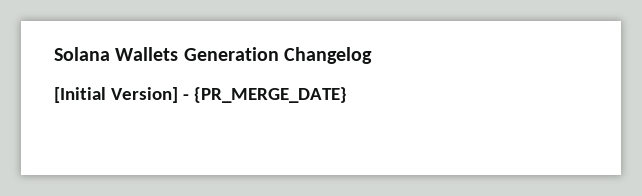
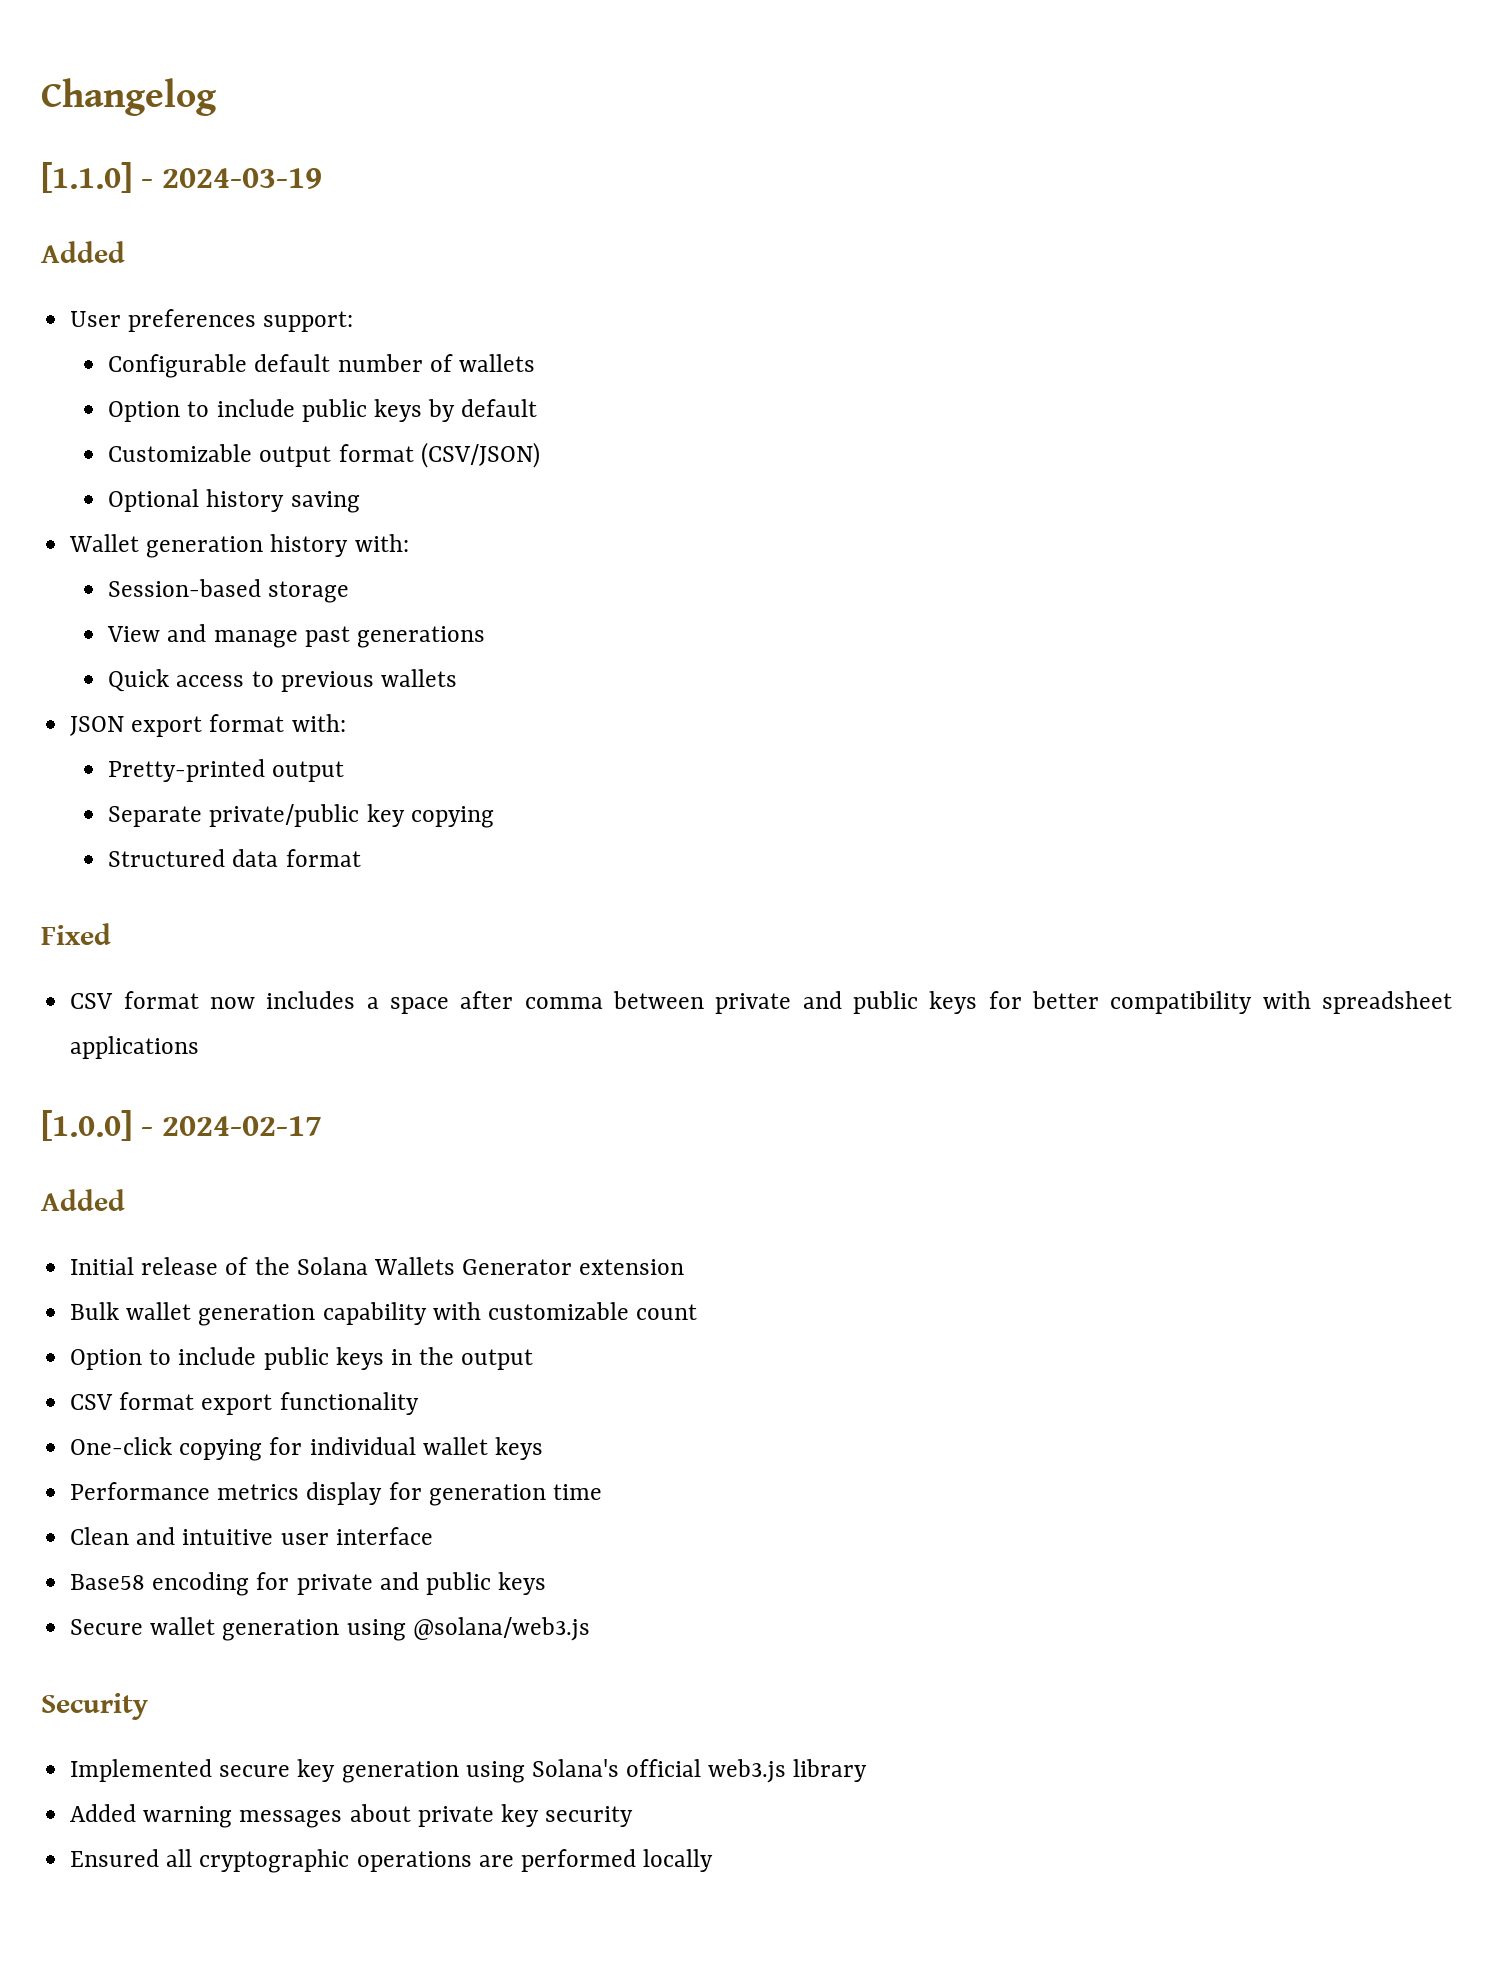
[54,47,373,64] [54,87,347,103] Solana Wallets Generation Changelog // [Initial Version] - {PR_MERGE_DATE} -> [41,78,217,116] [41,162,322,193] [41,241,125,263] [70,309,354,332] [108,354,535,378] [108,399,538,422] [108,442,540,468] [108,489,360,513] [69,534,409,558] [108,579,350,603] [107,624,485,648] [108,669,457,692] [70,714,346,737] [108,759,345,782] [108,804,494,828] [108,849,361,867] [41,923,111,945] [70,991,1452,1014] [70,1036,200,1059] [41,1110,322,1141] [41,1189,125,1211] [70,1257,685,1275] [70,1302,698,1326] [70,1347,534,1370] [70,1392,419,1415] [70,1437,543,1461] [70,1482,602,1506] [70,1527,433,1545] [70,1572,547,1596] [70,1617,590,1641] [41,1693,148,1720] [70,1759,868,1783] [70,1804,634,1828] [70,1849,714,1873] Changelog // [1.1.0] - 2024-03-19 // Added // User preferences support: // Configurable default number of wallets // Option to include public keys by default // Customizable output format (CSV/JSON) // Optional history saving // Wallet generation history with: // Session-based storage // View and manage past generations // Quick access to previous wallets // JSON export format with: // Pretty-printed output // Separate private/public key copying // Structured data format // Fixed // CSV format now includes a space after comma between private and public keys for better compatibility with spreadsheet applications // [1.0.0] - 2024-02-17 // Added // Initial release of the Solana Wallets Generator extension // Bulk wallet generation capability with customizable count // Option to include public keys in the output // CSV format export functionality // One-click copying for individual wallet keys // Performance metrics display for generation time // Clean and intuitive user interface // Base58 encoding for private and public keys // Secure wallet generation using @solana/web3.js // Security // Implemented secure key generation using Solana's official web3.js library // Added warning messages about private key security // Ensured all cryptographic operations are performed locally

